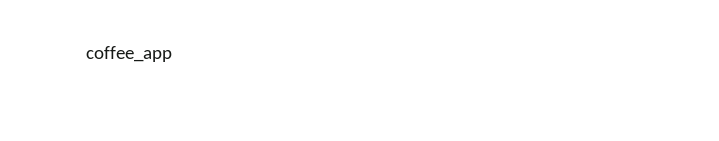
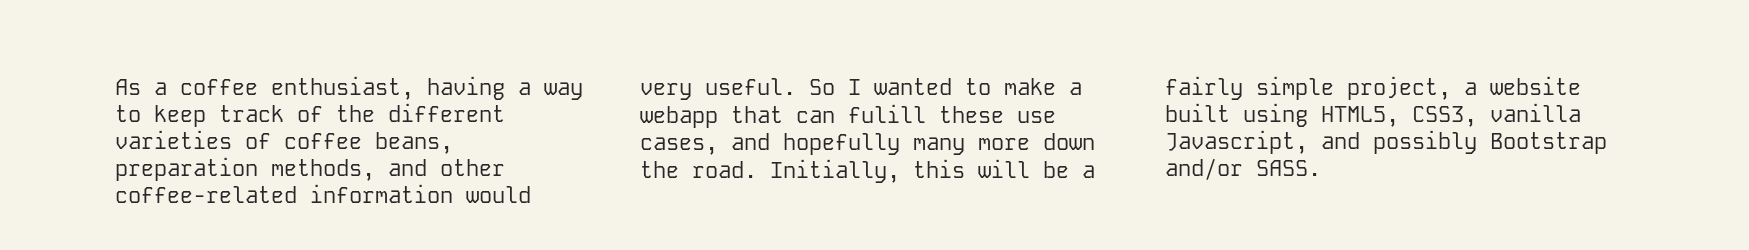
[86,46,172,62] coffee_app -> [115,76,583,100] [115,103,505,127] [115,130,453,154] [115,157,505,181] [115,184,531,203] [640,78,1082,100] [640,104,1056,128] [640,133,1095,155] [640,159,1095,183] [1165,76,1581,100] [1165,103,1581,127] [1165,130,1607,154] [1165,158,1321,180] As a coffee enthusiast, having a way to keep track of the different varieties of coffee beans, preparation methods, and other coffee-related information would very useful. So I wanted to make a webapp that can fulill these use cases, and hopefully many more down the road. Initially, this will be a fairly simple project, a website built using HTML5, CSS3, vanilla Javascript, and possibly Bootstrap and/or SASS.

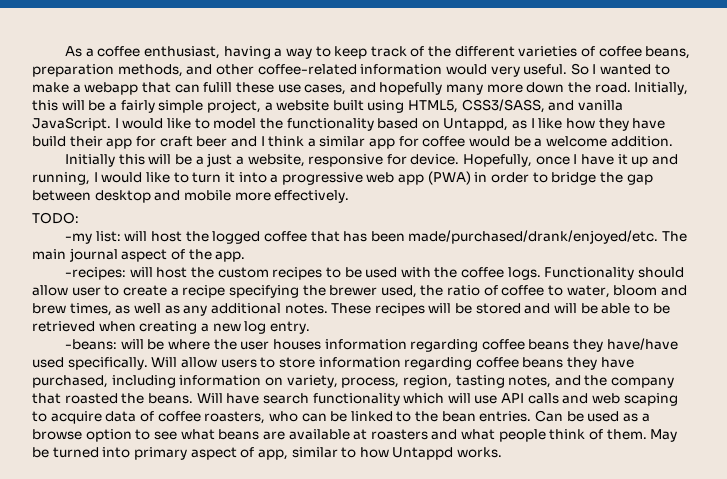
[1412,103,1581,127] [1165,130,1607,154] [1165,158,1321,180] CSS3, vanilla Javascript, and possibly Bootstrap and/or SASS. -> [461,99,624,113] [32,117,666,131] [32,136,673,149] [65,153,678,167] [32,171,653,185] [32,190,350,203] [32,212,79,224] [65,230,688,244] [32,248,246,262] [65,267,685,280] [32,285,687,298] [32,303,670,316] [32,321,310,334] [65,338,678,352] [32,357,634,370] [32,375,675,388] [32,393,678,406] [32,410,650,424] [32,429,678,442] [32,447,503,460] CSS3/SASS, and vanilla JavaScript. I would like to model the functionality based on Untappd, as I like how they have build their app for craft beer and I think a similar app for coffee would be a welcome addition. // Initially this will be a just a website, responsive for device. Hopefully, once I have it up and running, I would like to turn it into a progressive web app (PWA) in order to bridge the gap between desktop and mobile more effectively. // TODO: // -my list: will host the logged coffee that has been made/purchased/drank/enjoyed/etc. The main journal aspect of the app. // -recipes: will host the custom recipes to be used with the coffee logs. Functionality should allow user to create a recipe specifying the brewer used, the ratio of coffee to water, bloom and brew times, as well as any additional notes. These recipes will be stored and will be able to be retrieved when creating a new log entry. // -beans: will be where the user houses information regarding coffee beans they have/have used specifically. Will allow users to store information regarding coffee beans they have purchased, including information on variety, process, region, tasting notes, and the company that roasted the beans. Will have search functionality which will use API calls and web scaping to acquire data of coffee roasters, who can be linked to the bean entries. Can be used as a browse option to see what beans are available at roasters and what people think of them. May be turned into primary aspect of app, similar to how Untappd works.

